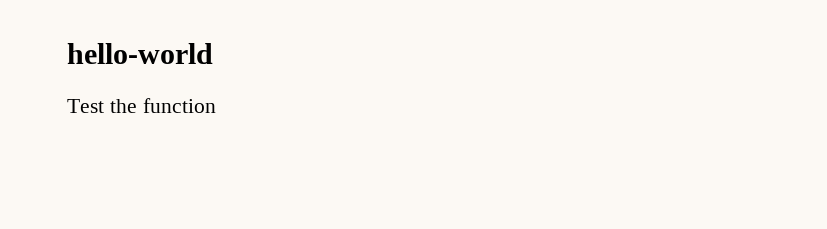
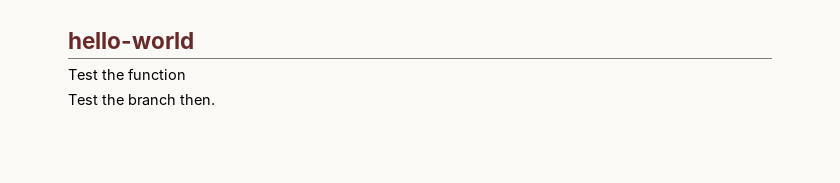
(216, 105) none -> [68,94,215,106] // Test the branch then.

